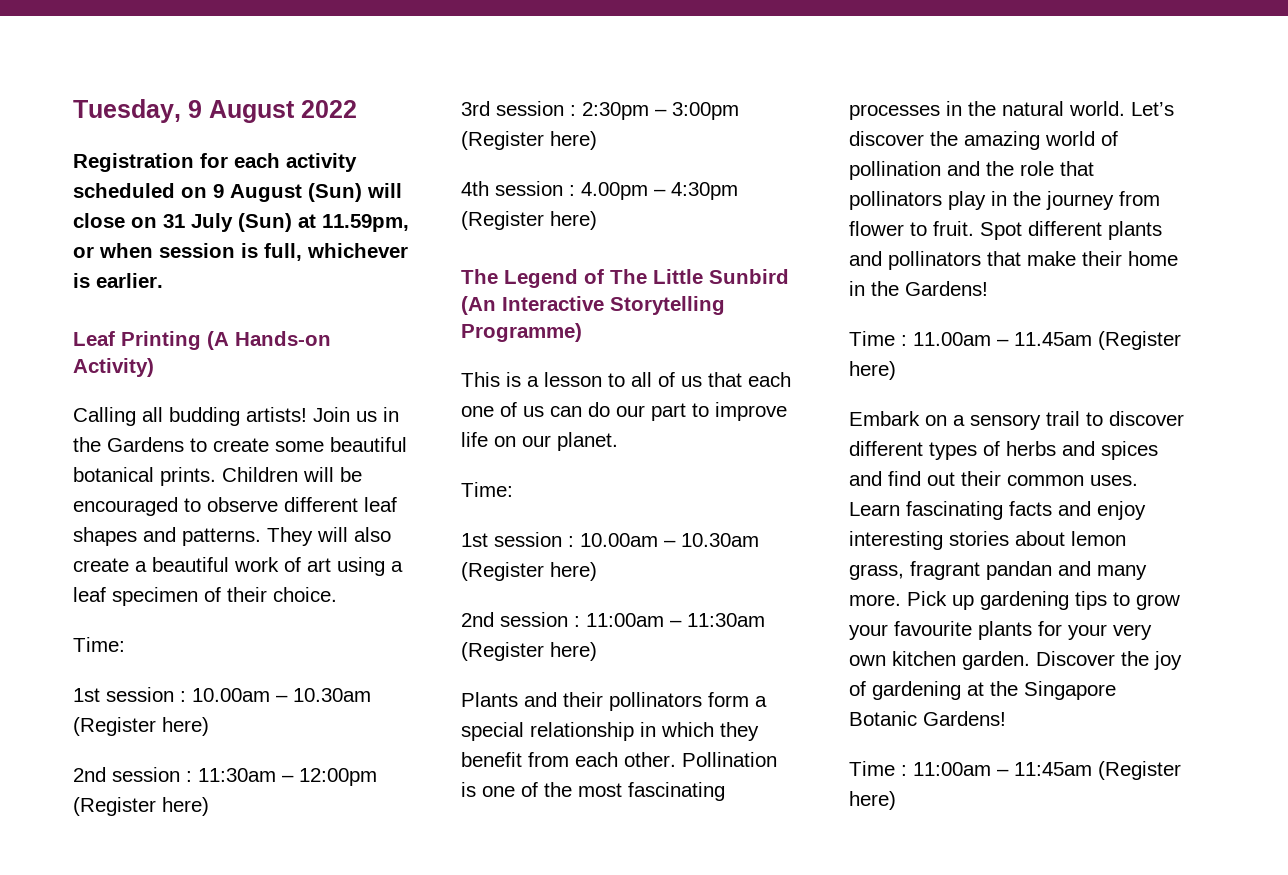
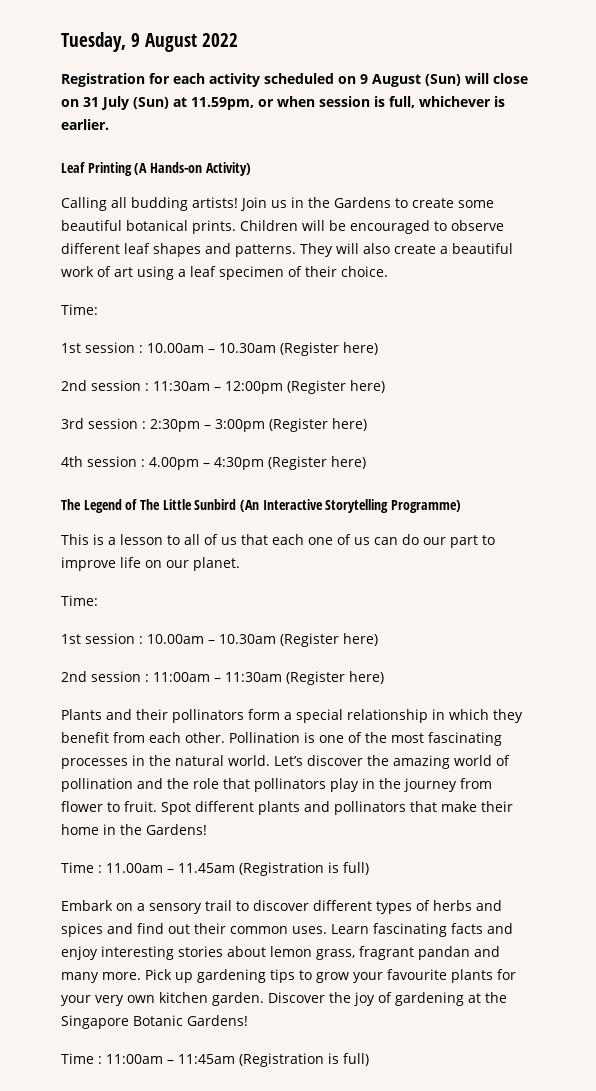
[1098,331,1181,350] [849,361,896,380] (Register here) -> [239,862,369,876] (Registration is full)
[1098,761,1181,780] [849,791,896,810] (Register here) -> [239,1053,369,1067] (Registration is full)

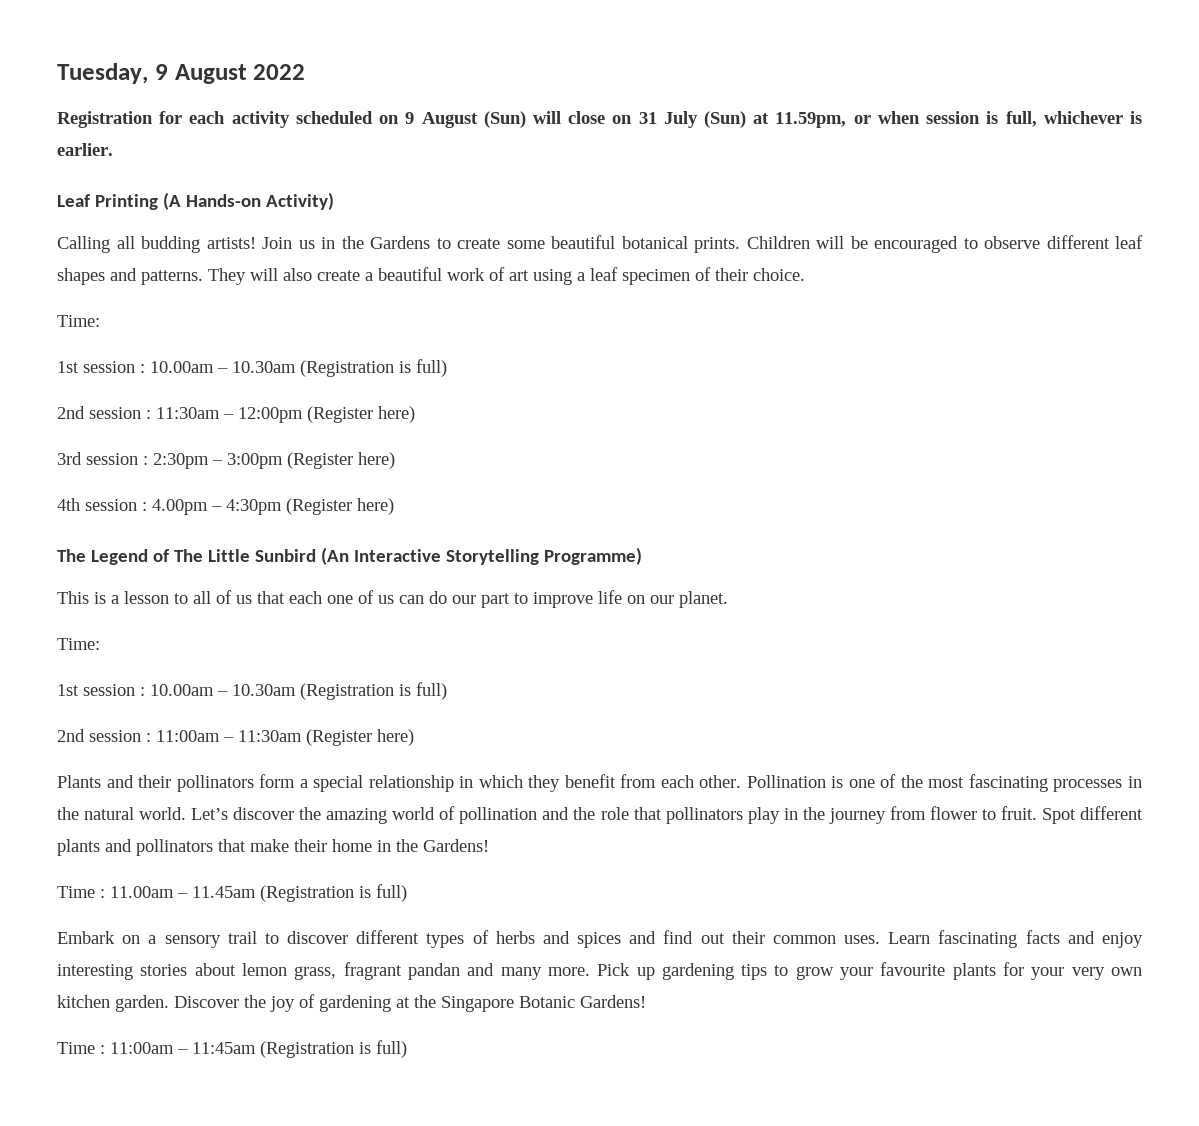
[280,342,378,356] (Register here) -> [300,359,447,377] (Registration is full)
[280,633,378,647] (Register here) -> [300,682,447,700] (Registration is full)

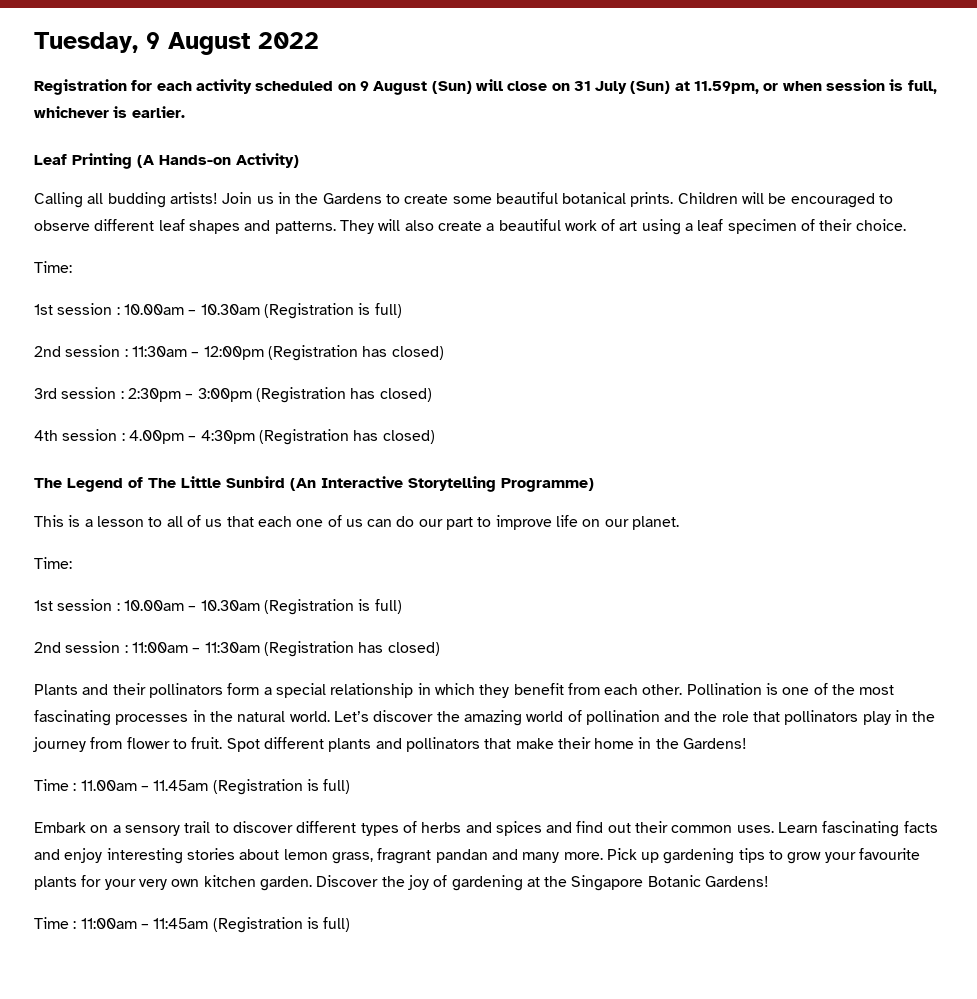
[307,406,415,423] (Register here) -> [267,345,444,361] (Registration has closed)
[287,452,395,469] (Register here) -> [255,387,432,403] (Registration has closed)
[286,498,394,515] (Register here) -> [258,429,435,445] (Registration has closed)
[306,729,414,746] (Register here) -> [263,641,440,657] (Registration has closed)

